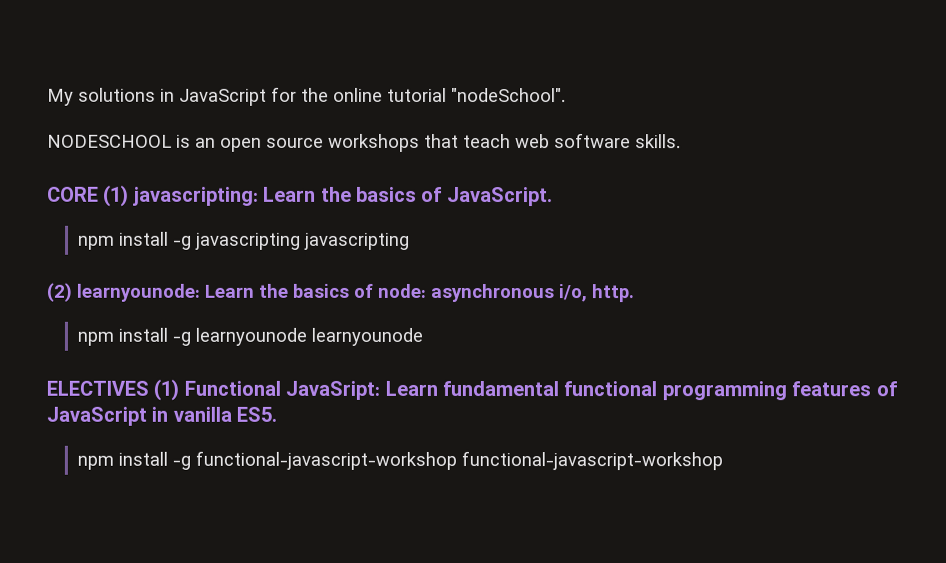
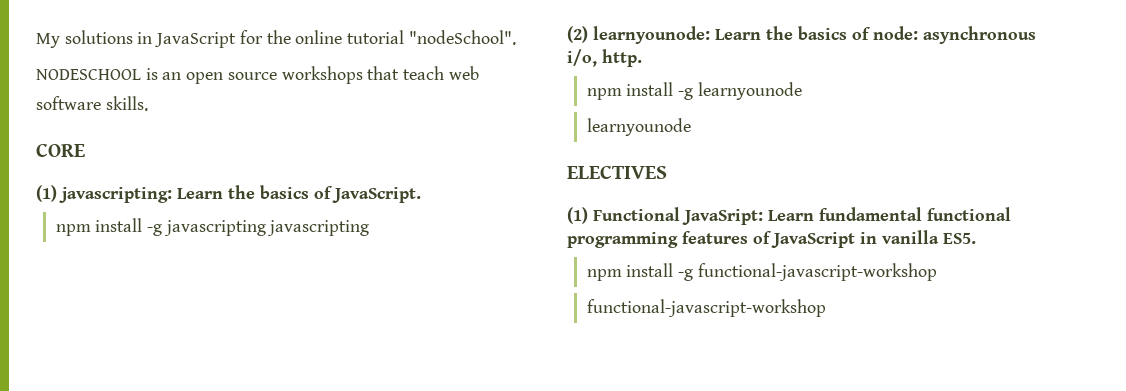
(99, 194) none -> (85, 150) //
(308, 336) none -> (802, 91) //
(149, 388) none -> (667, 172) //
(458, 460) none -> (937, 272) //

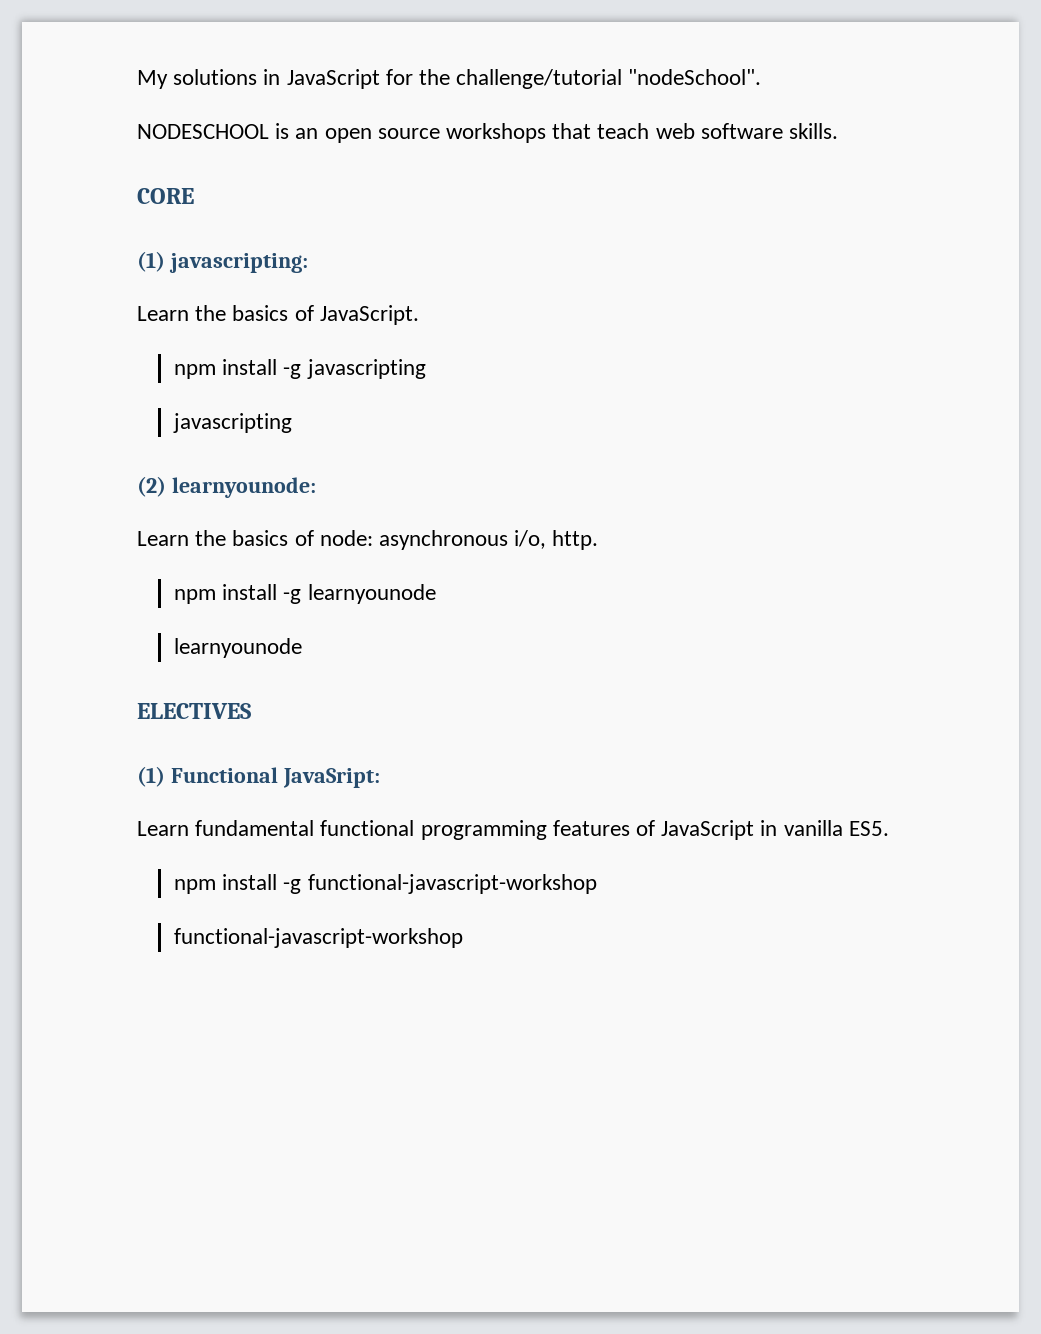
[295,30,405,44] online tutorial -> [456,69,623,89] challenge/tutorial
(172, 195) none -> (308, 263) //
(266, 228) none -> (426, 369) //
(710, 35) none -> (316, 487) //
(763, 217) none -> (380, 778) //

